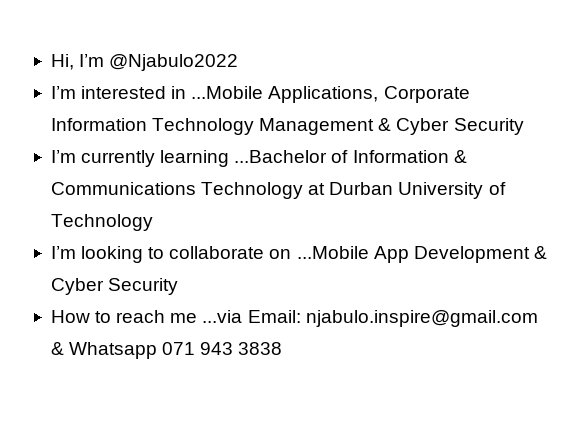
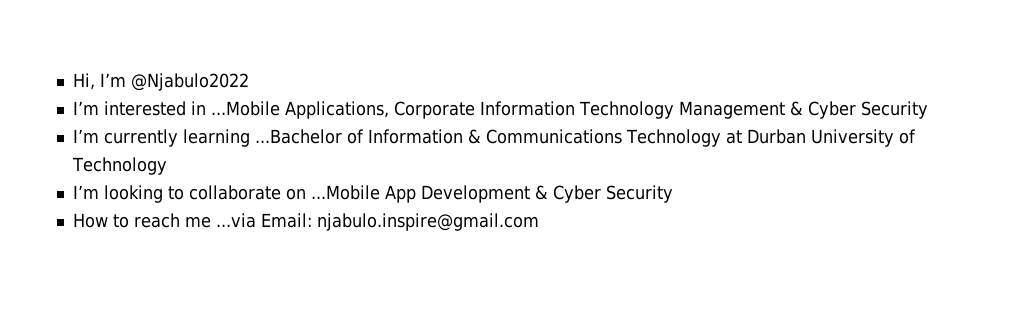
[50,342,283,359] & Whatsapp 071 943 3838 -> (539, 222) none

